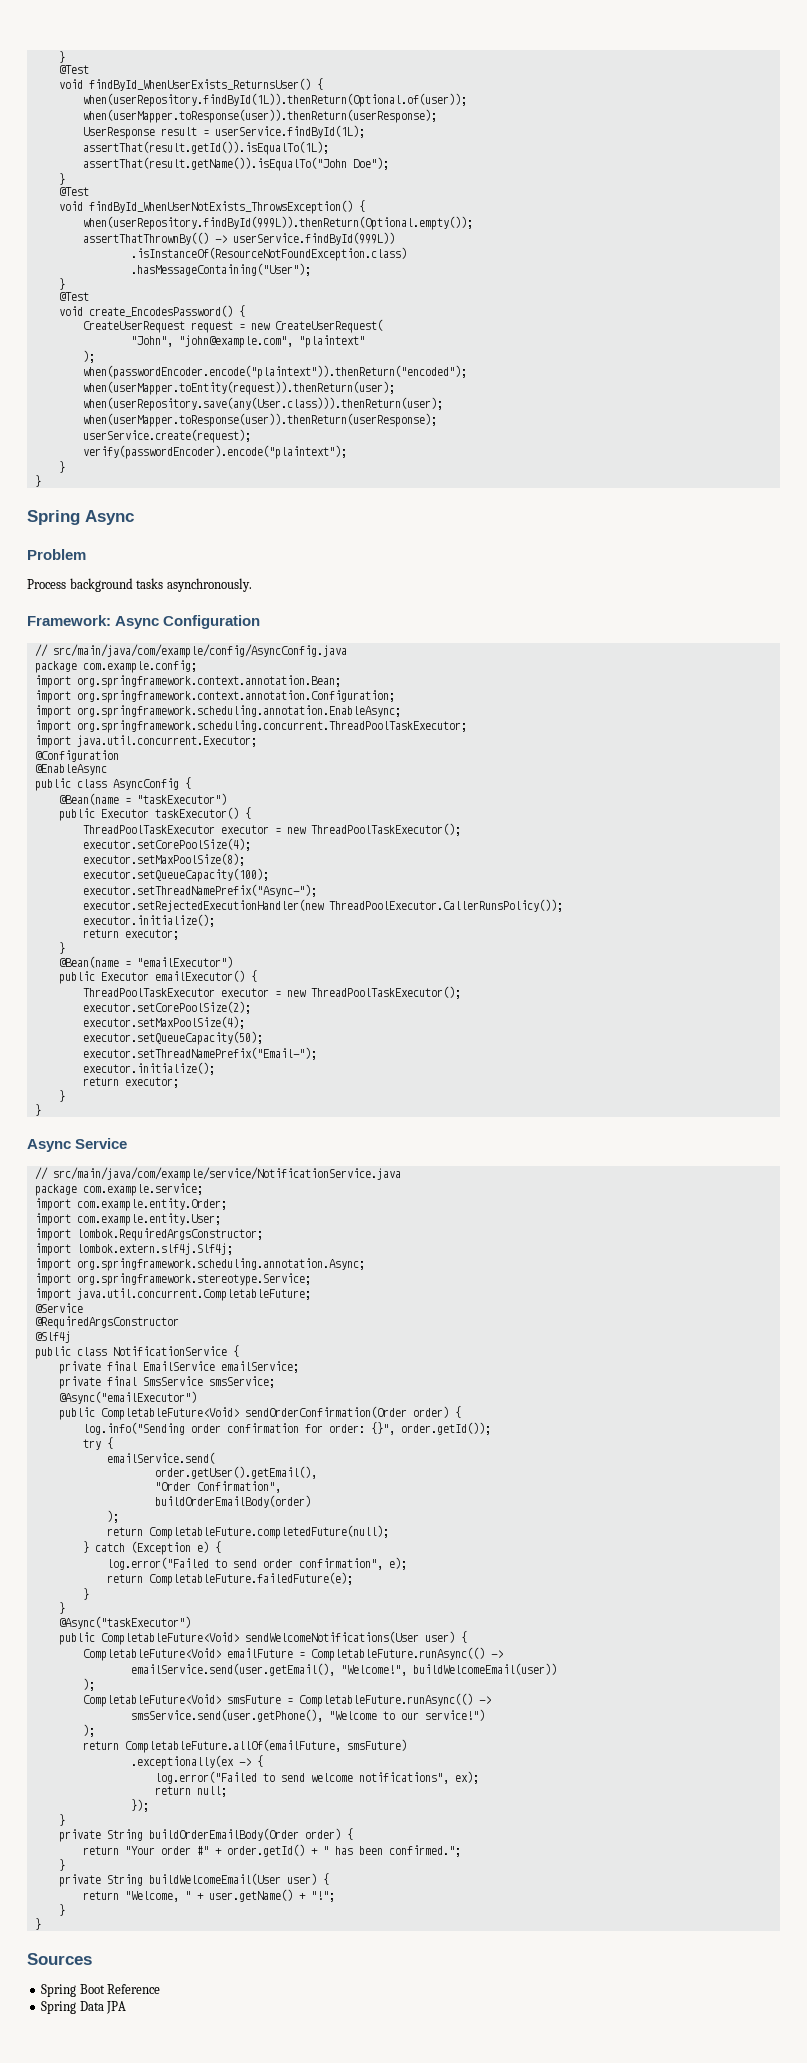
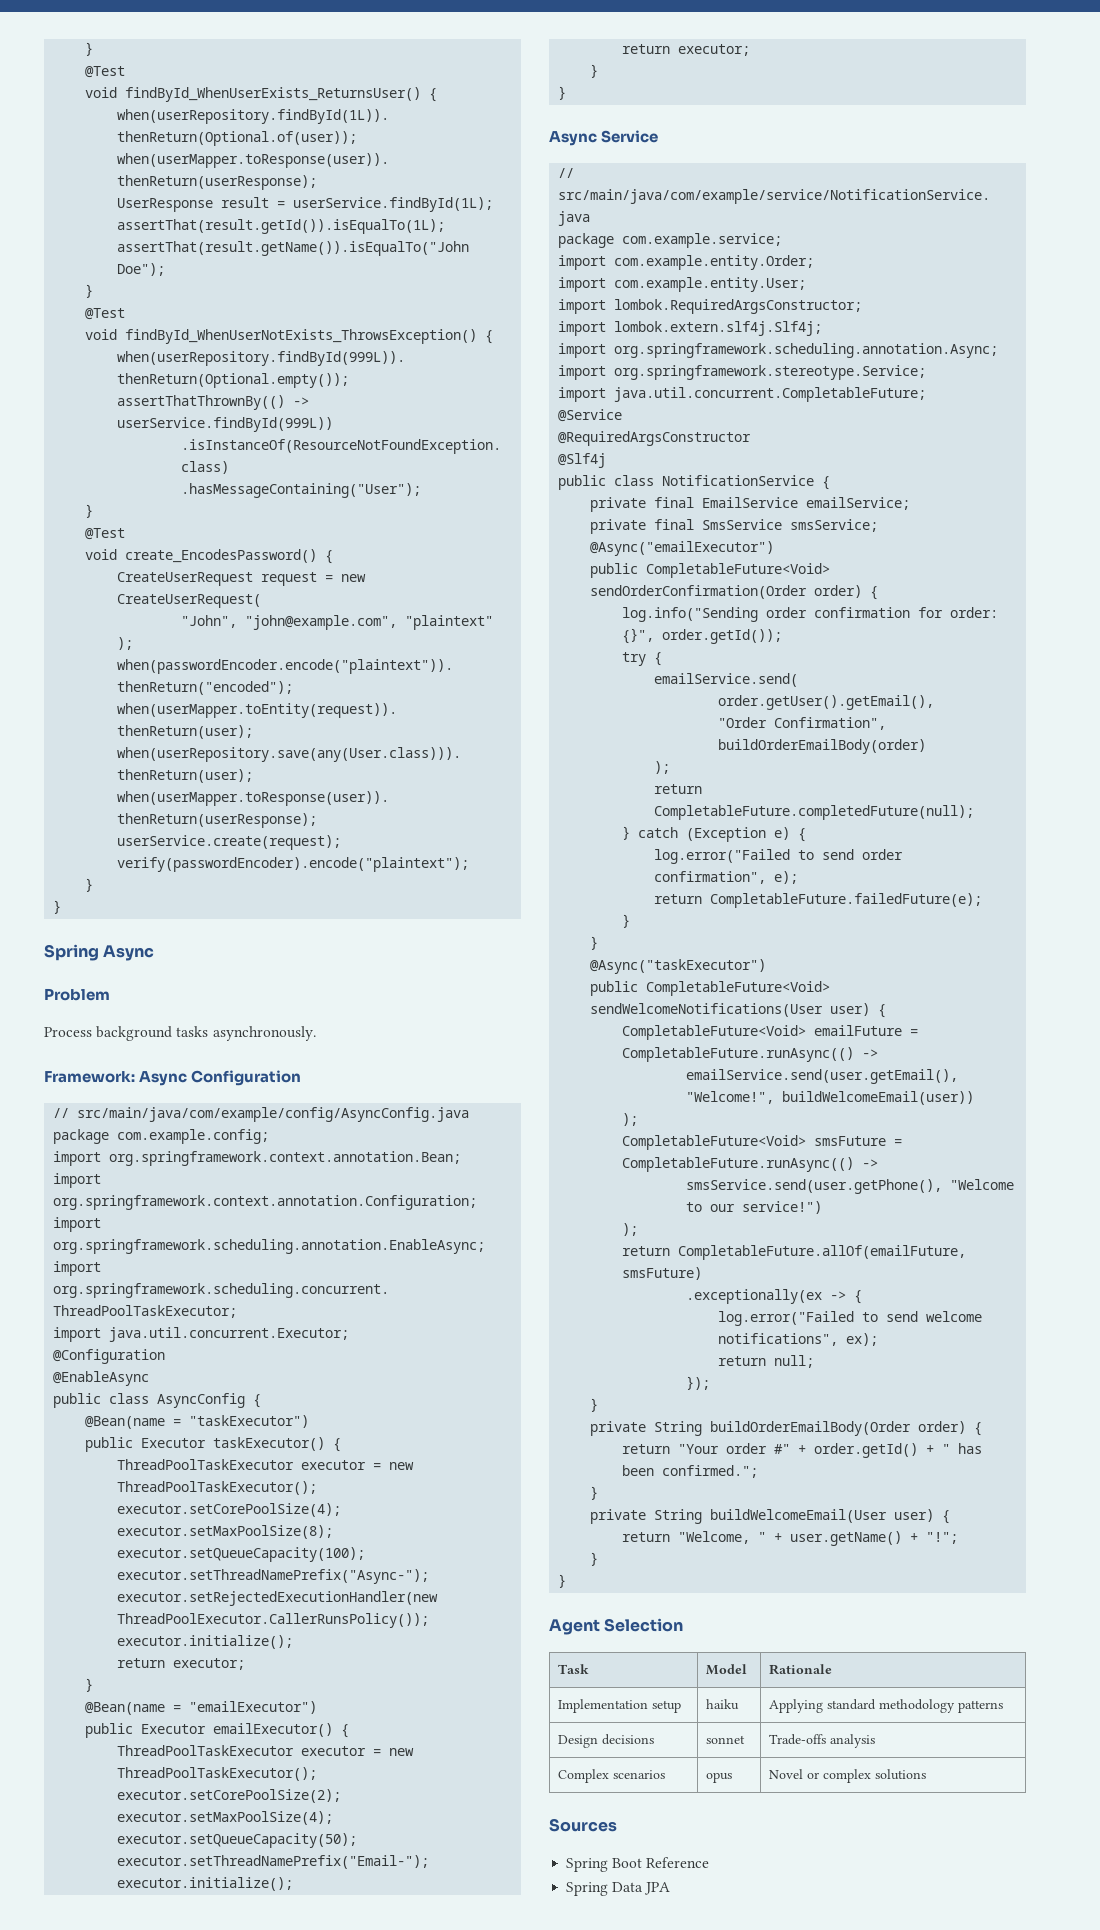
(41, 1924) none -> [549,1618,684,1635] [558,1664,590,1674] [706,1664,748,1675] [769,1664,833,1675] [558,1699,682,1713] [706,1699,740,1710] [769,1699,1004,1713] [558,1734,655,1748] [706,1735,746,1744] [769,1734,876,1748] [558,1769,666,1783] [706,1772,733,1783] [769,1769,927,1783] // Agent Selection // Task | Model | Rationale // Implementation setup | haiku | Applying standard methodology patterns // Design decisions | sonnet | Trade-offs analysis // Complex scenarios | opus | Novel or complex solutions

